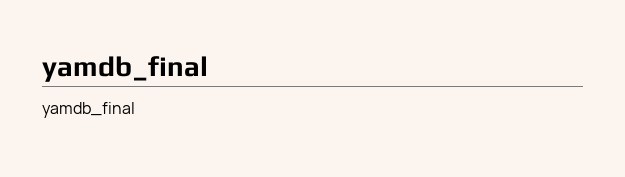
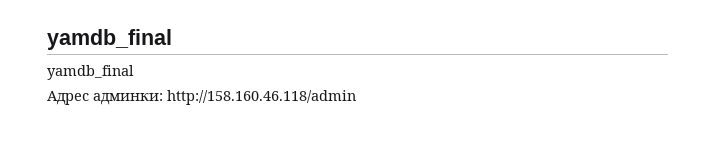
(135, 110) none -> [47,90,356,105] // Адрес админки: http://158.160.46.118/admin

